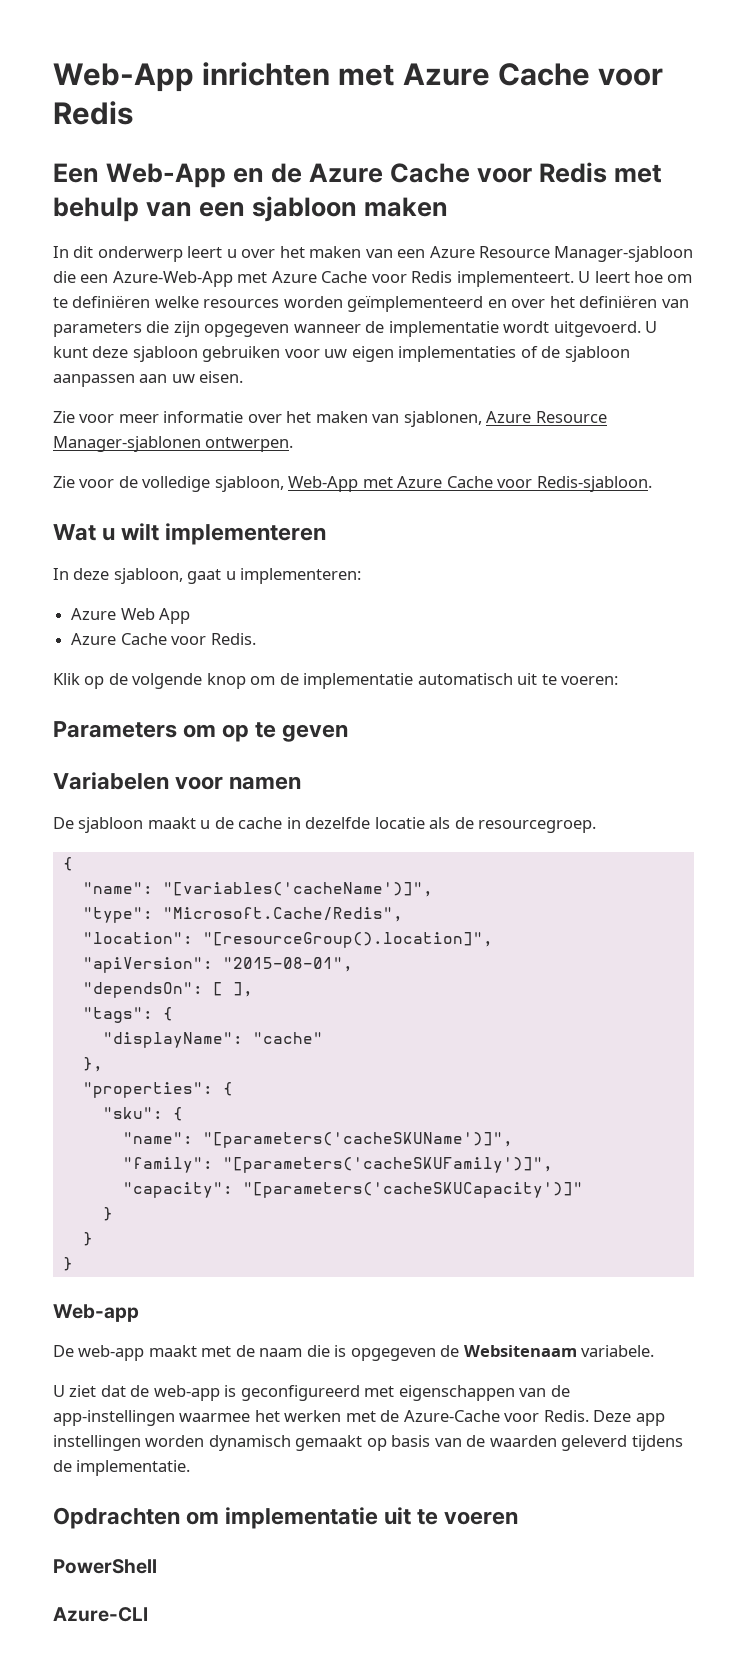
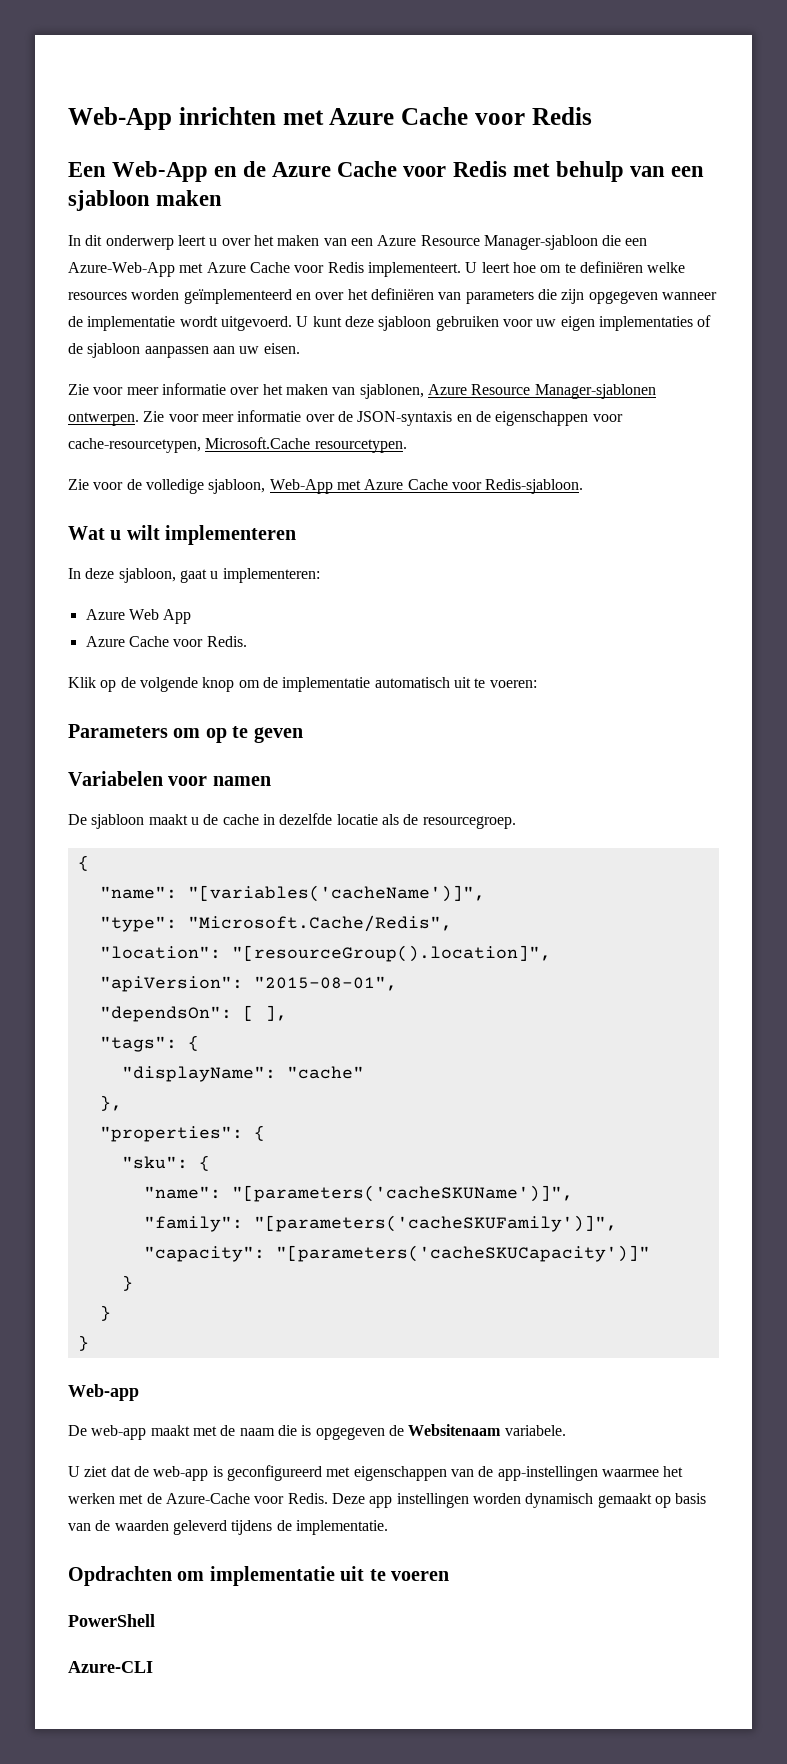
(294, 444) none -> [143,410,623,426] [68,437,407,453] Zie voor meer informatie over de JSON-syntaxis en de eigenschappen voor cache-resourcetypen, Microsoft.Cache resourcetypen.

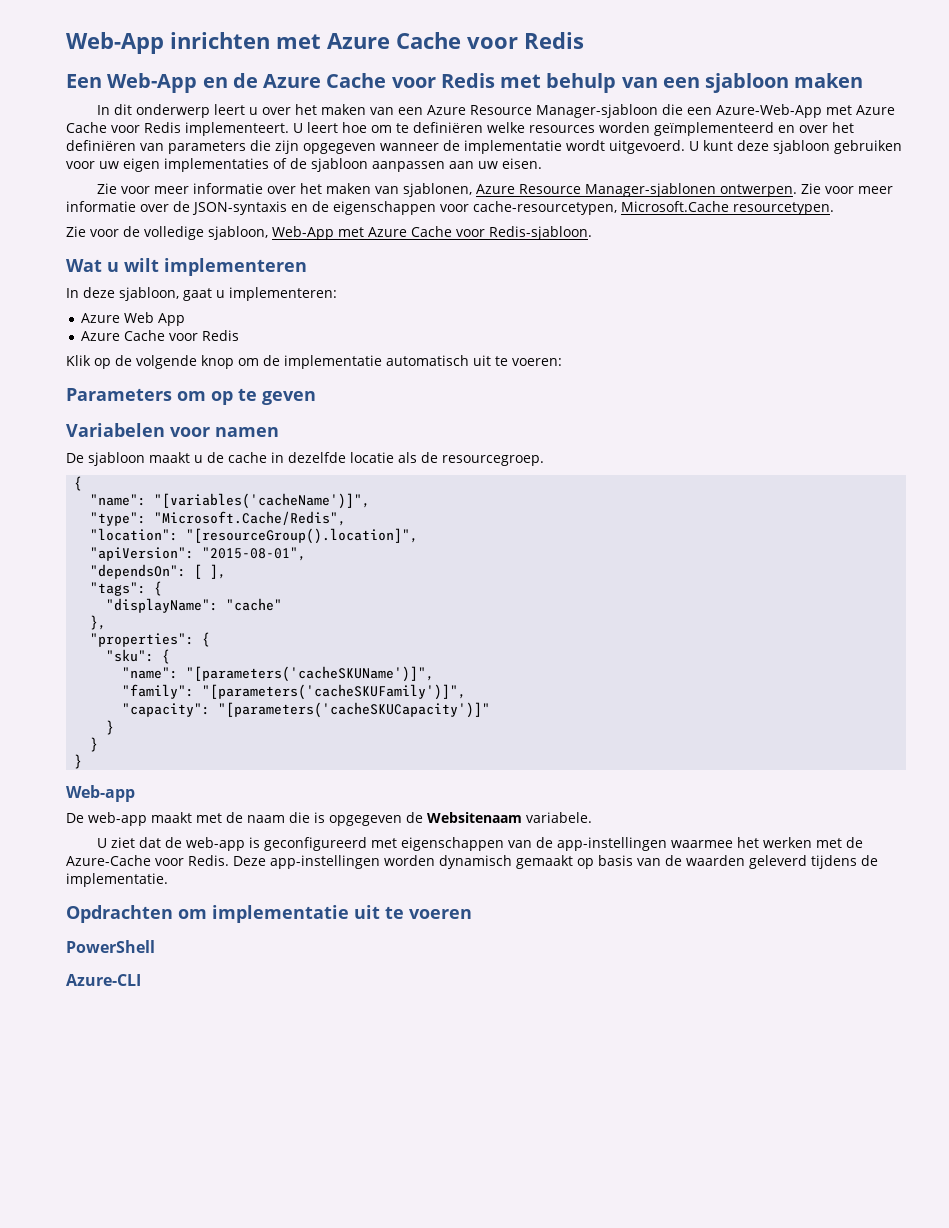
[206,636,247,647] Redis. -> [202,330,240,341] Redis
[369,1493,469,1508] app instellingen -> [270,855,380,869] app-instellingen

